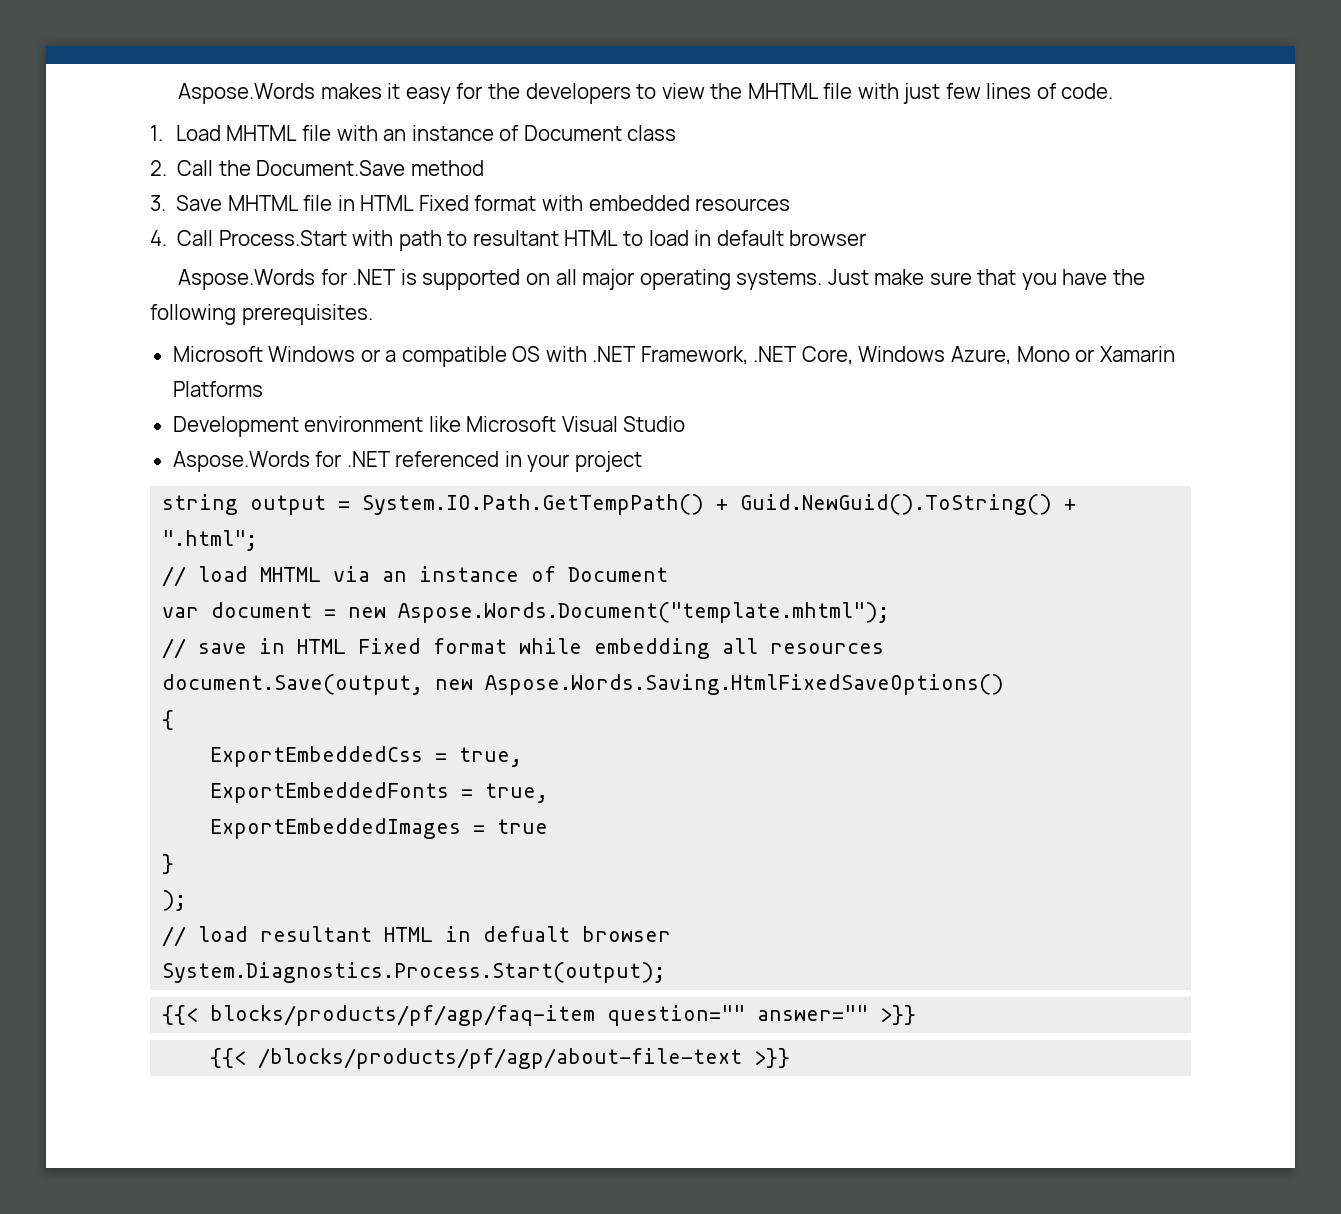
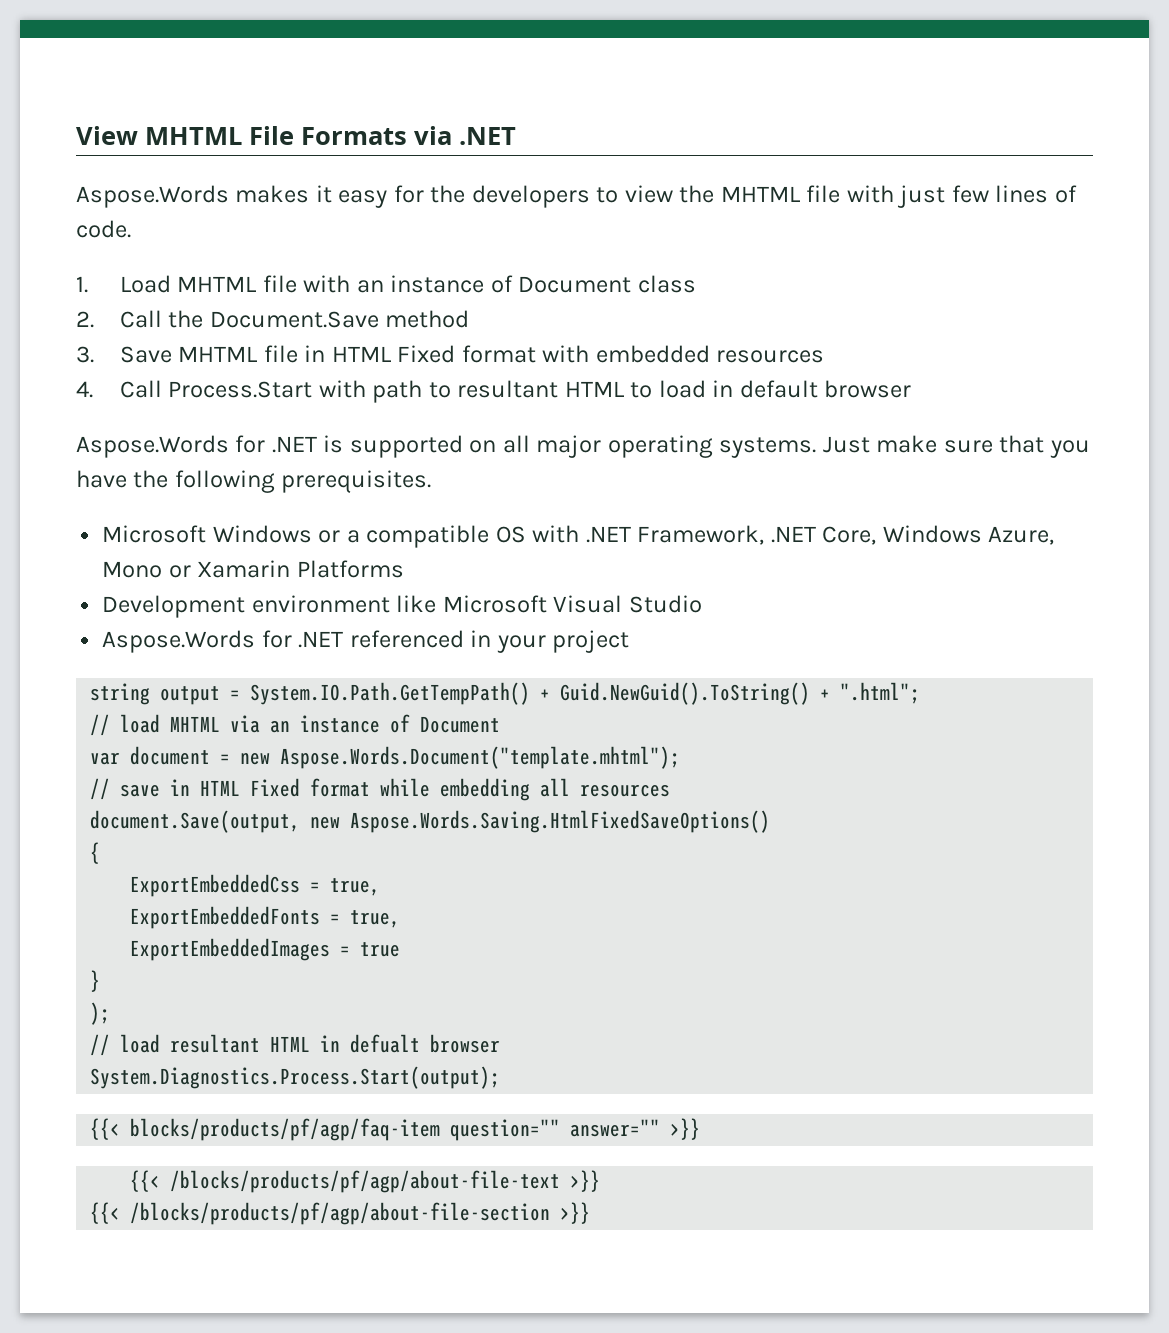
(178, 93) none -> [76,126,516,145] View MHTML File Formats via .NET //
(791, 1058) none -> [90,1202,591,1225] // {{< /blocks/products/pf/agp/about-file-section >}}

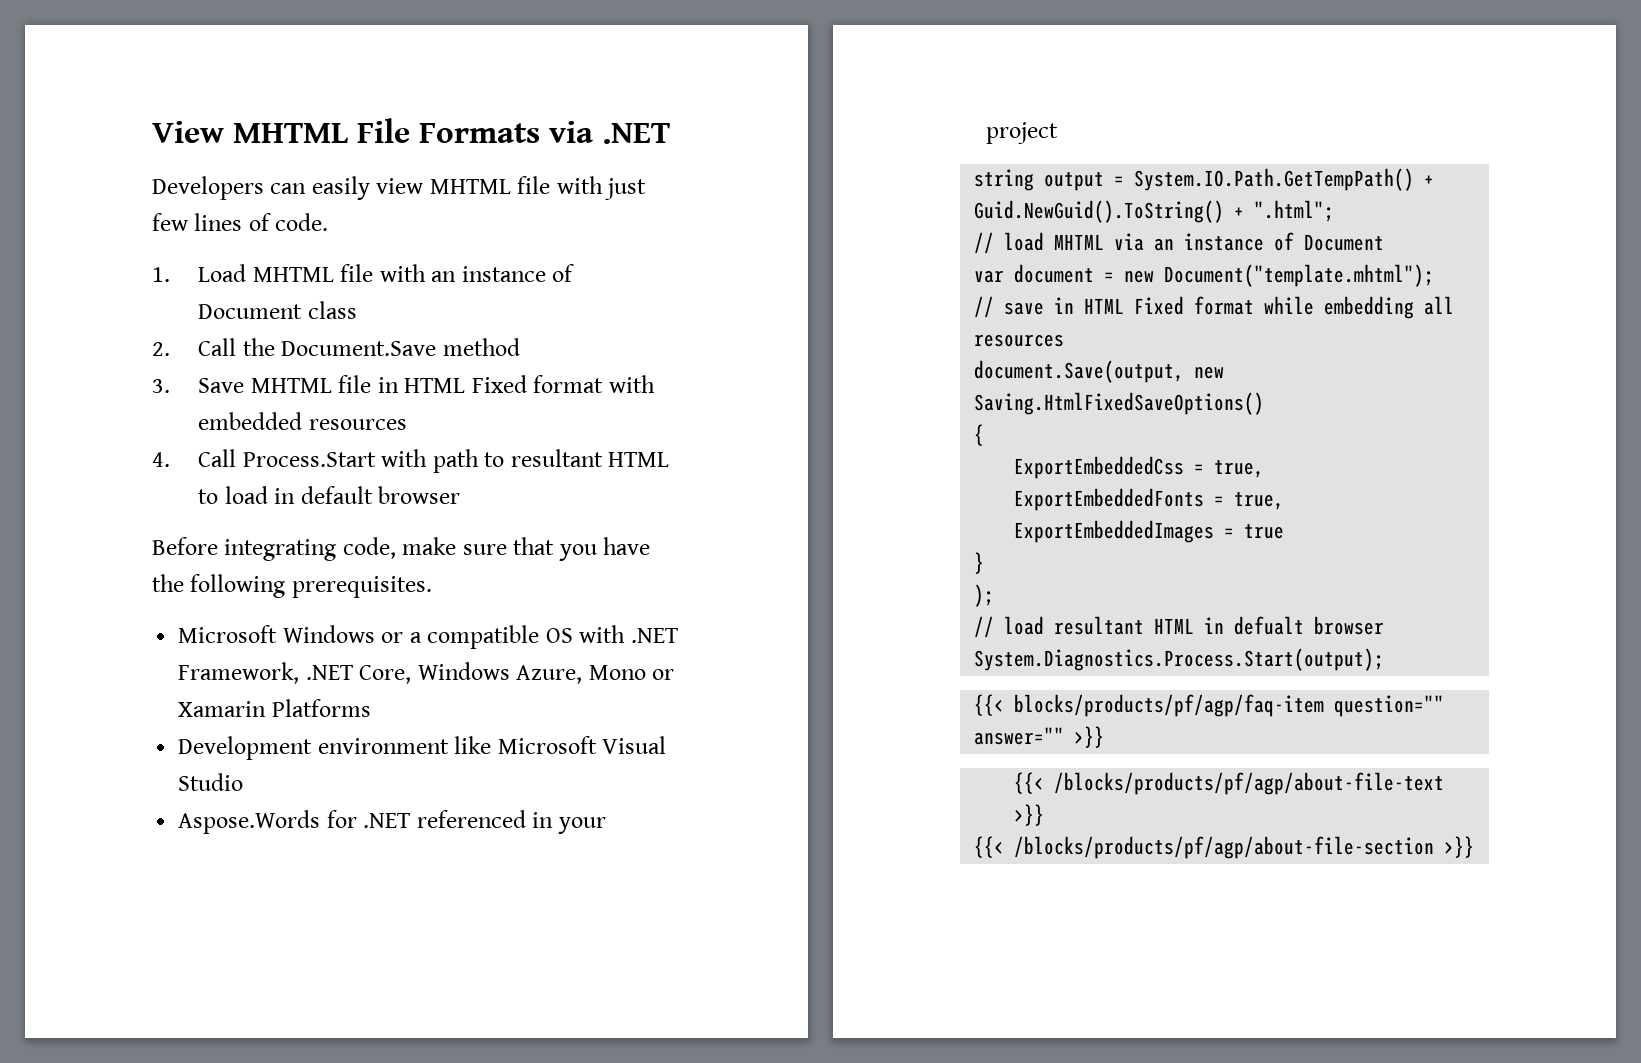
[76,185,715,208] Aspose.Words makes it easy for the developers to view the -> [152,176,424,200] Developers can easily view
[76,435,870,458] Aspose.Words for .NET is supported on all major operating systems. Just -> [152,537,396,561] Before integrating code,
[280,746,681,769] Aspose.Words.Document("template.mhtml"); -> [1164,264,1435,287] Document("template.mhtml");
[350,810,771,833] Aspose.Words.Saving.HtmlFixedSaveOptions() -> [974,392,1265,415] Saving.HtmlFixedSaveOptions()

